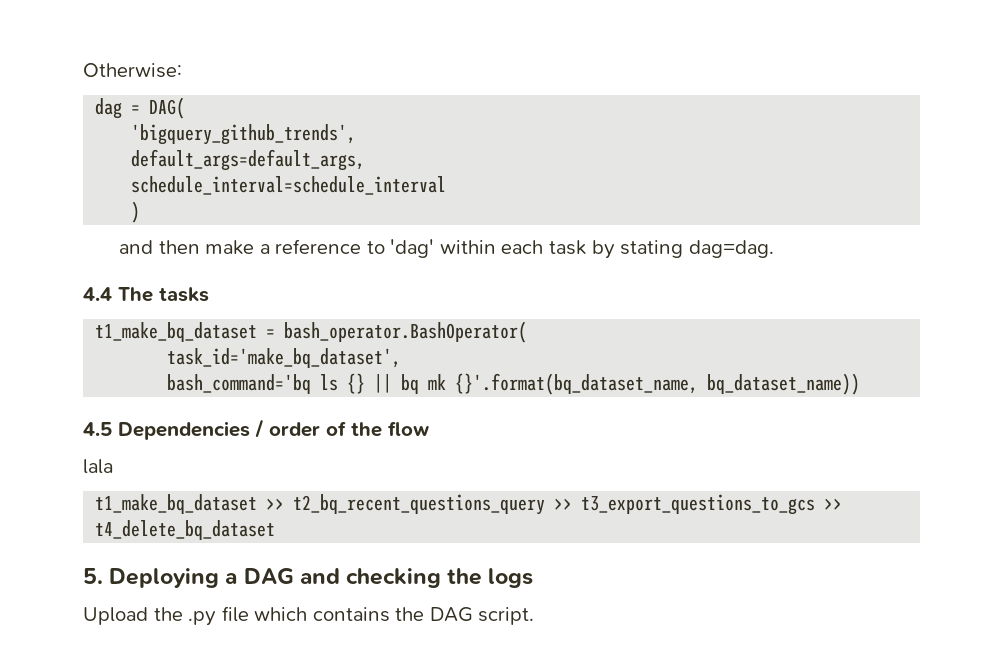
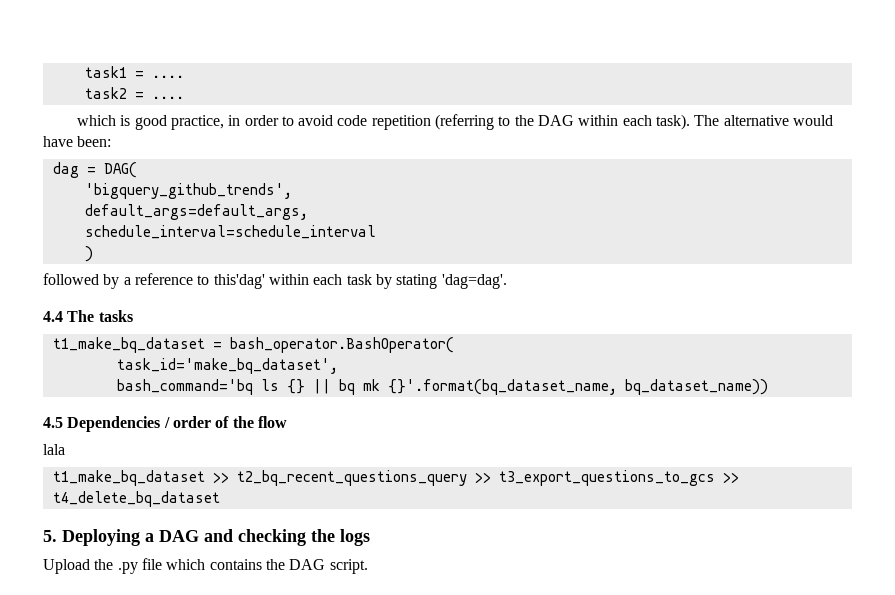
[83,63,182,78] Otherwise: -> [84,66,184,78] [84,87,184,99] [76,114,833,130] [43,136,112,147] task1 = .... // task2 = .... // which is good practice, in order to avoid code repetition (referring to the DAG within each task). The alternative would have been:
[119,240,255,255] and then make -> [43,273,120,289] followed by
[390,239,435,258] 'dag' -> [213,274,265,289] this'dag'
[688,240,774,258] dag=dag. -> [441,274,507,289] 'dag=dag'.

